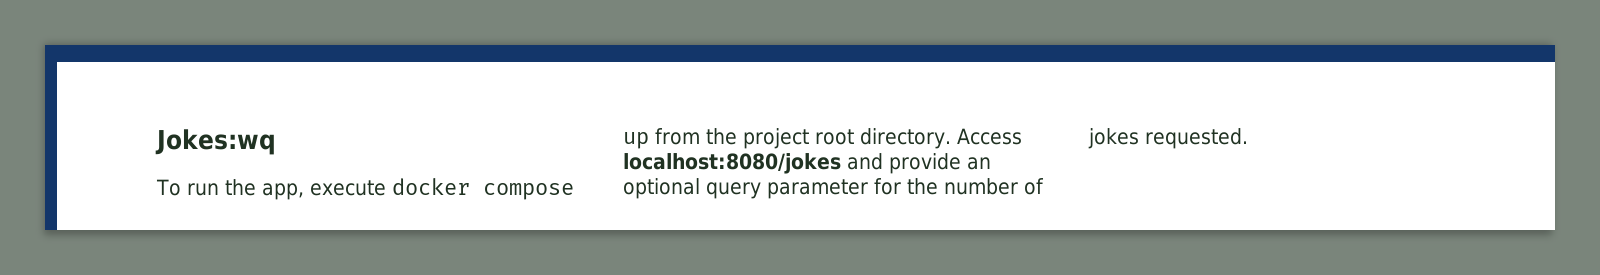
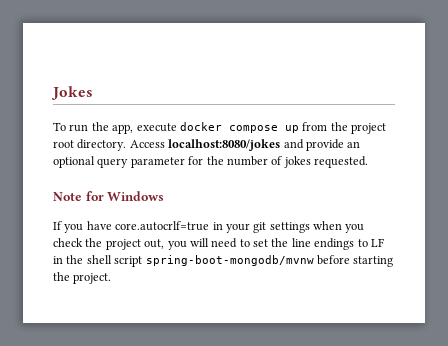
[155,129,276,155] Jokes:wq -> [51,86,93,100] Jokes
(1248, 138) none -> [53,191,165,201] [53,221,365,233] [53,238,384,250] [53,255,394,267] [53,272,112,284] // Note for Windows // If you have core.autocrlf=true in your git settings when you check the project out, you will need to set the line endings to LF in the shell script spring-boot-mongodb/mvnw before starting the project.

